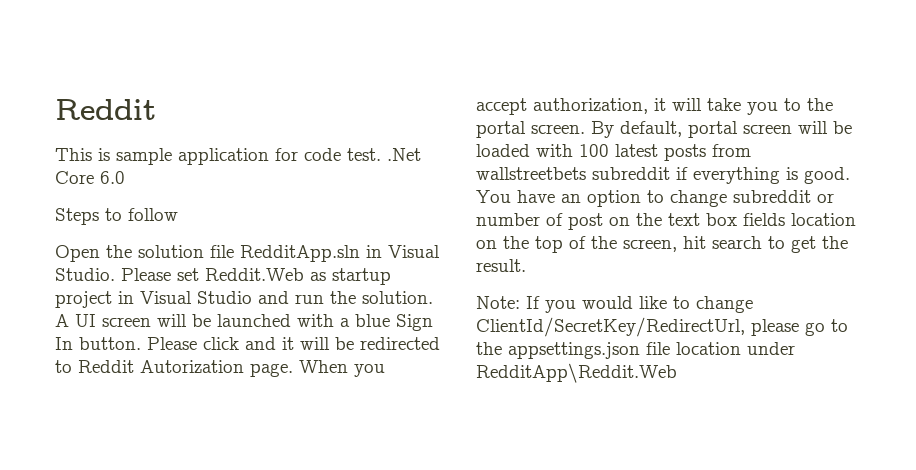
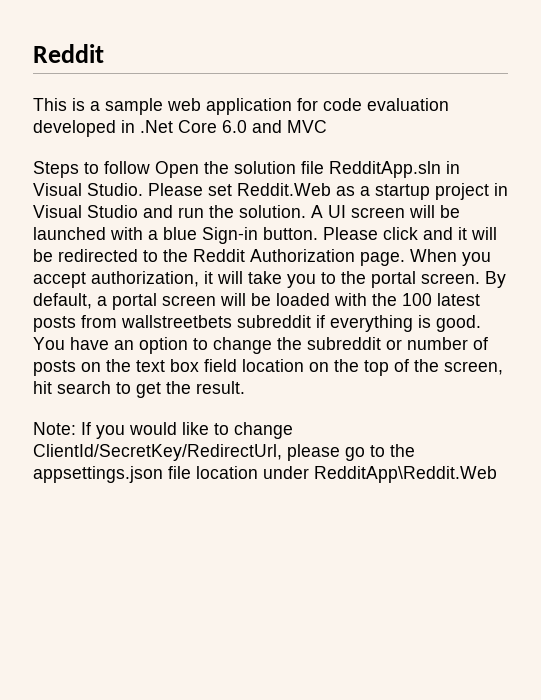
[116,148,381,165] sample application for code test. -> [90,98,449,115] [33,120,135,137] a sample web application for code evaluation developed in
(125, 177) none -> [252,120,327,133] and MVC
(178, 214) // -> (150, 167) none
(326, 276) none -> [360,186,370,196] a
[396,314,433,331] [55,337,73,350] Sign In -> [202,227,258,244] Sign-in
[78,360,244,373] Reddit Autorization -> [163,249,355,262] the Reddit Authorization
(682, 129) none -> [97,296,107,306] a
(573, 150) none -> [372,293,397,306] the
(727, 198) none -> [277,337,302,350] the
[568,213,603,230] post -> [33,360,76,376] posts
[743,213,785,226] fields -> [204,359,237,372] field

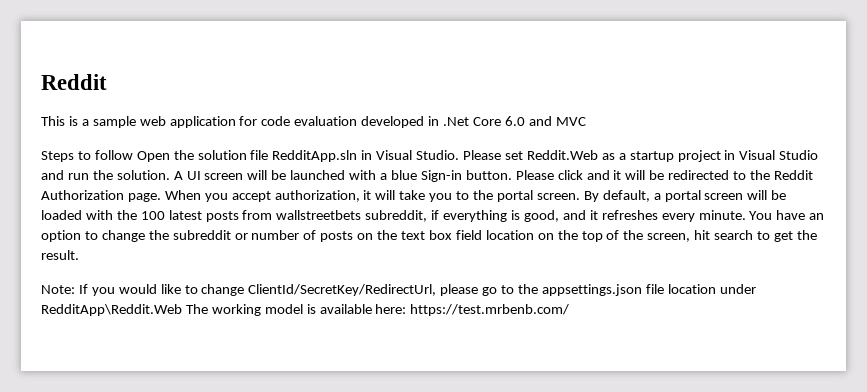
[237,315,311,328] subreddit -> [365,210,428,222] subreddit,
[436,315,481,332] good. -> [523,210,746,222] good, and it refreshes every minute.
(497, 474) none -> [185,304,570,316] The working model is available here: https://test.mrbenb.com/

